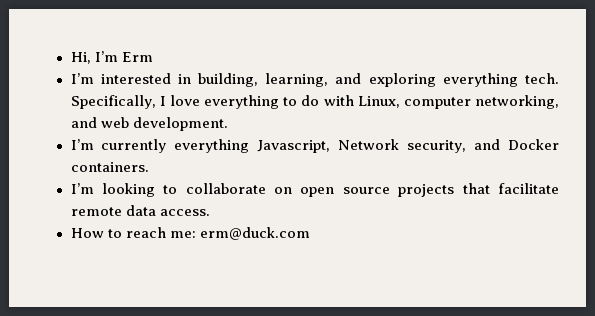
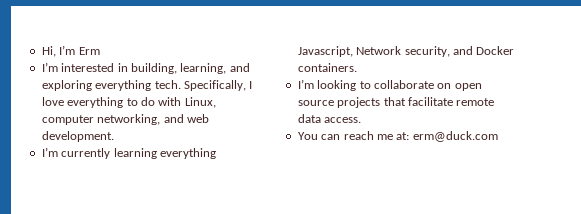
(167, 146) none -> [113,148,157,159] learning
[70,227,196,238] How to reach me: -> [297,131,410,140] You can reach me at:

